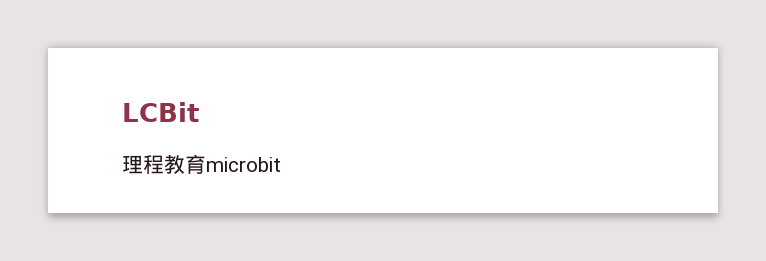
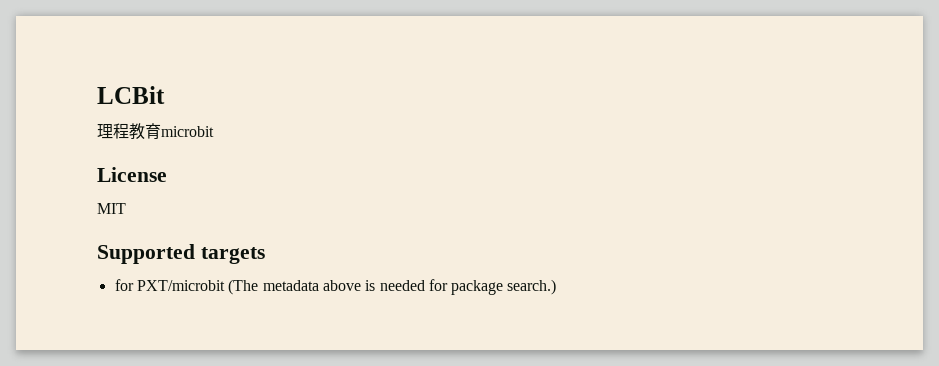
(281, 164) none -> [97,167,167,182] [97,203,126,214] [97,244,265,264] [114,279,557,295] // License // MIT // Supported targets // for PXT/microbit (The metadata above is needed for package search.)

